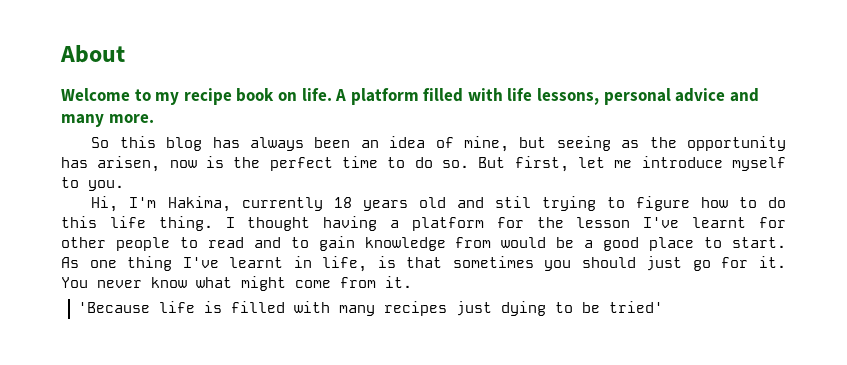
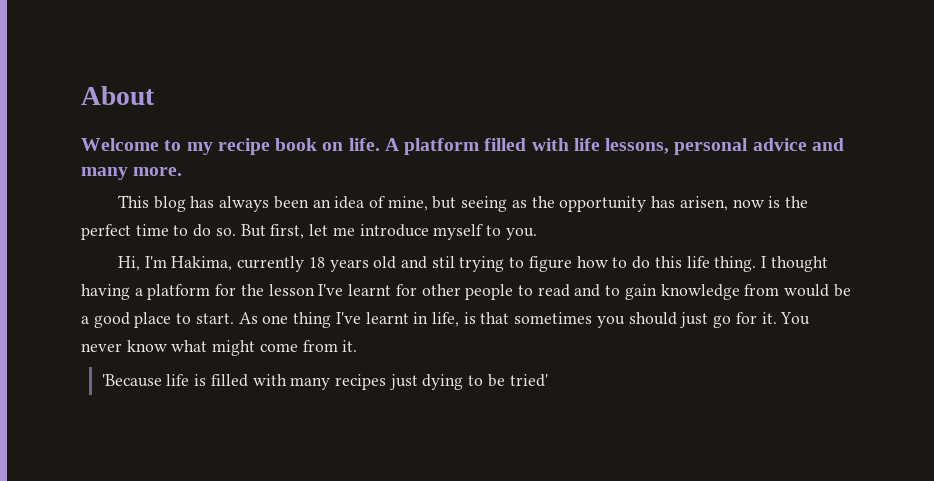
[91,136,156,148] So this -> [117,195,149,208] This

